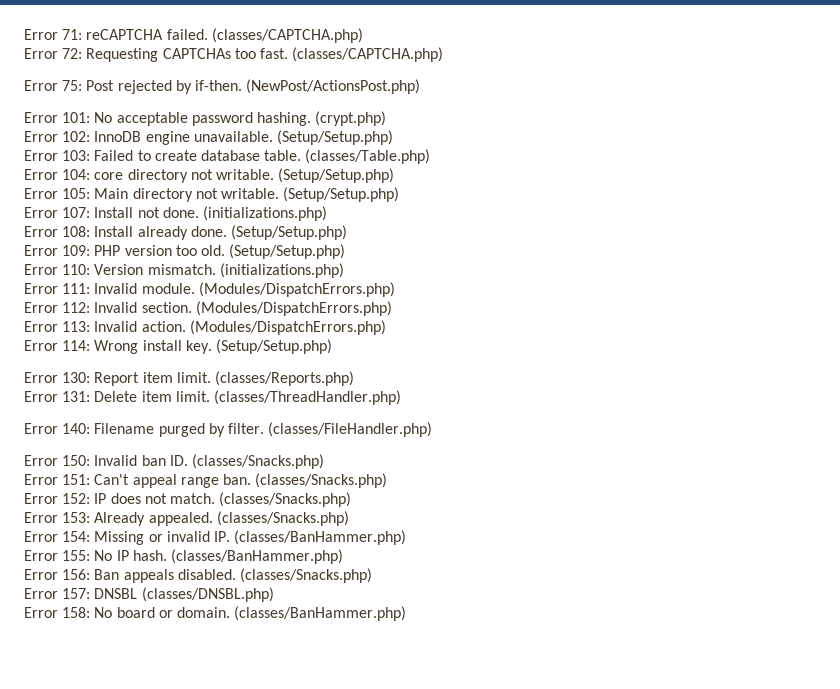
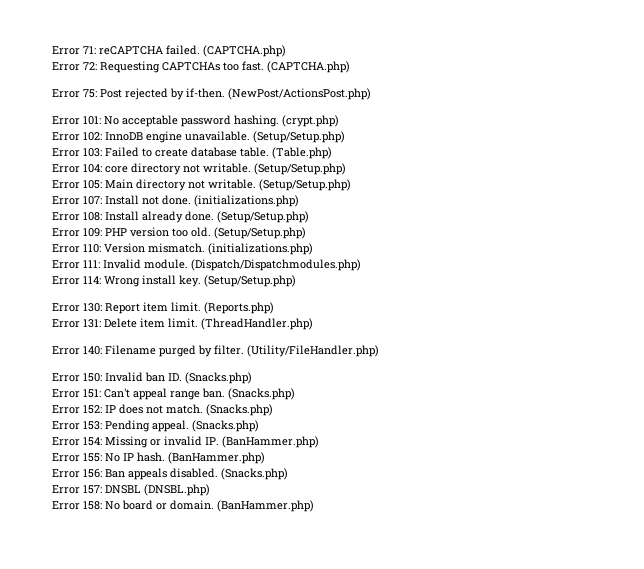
[211,28,363,43] (classes/CAPTCHA.php) -> [203,45,286,57] (CAPTCHA.php)
[292,47,444,62] (classes/CAPTCHA.php) -> [267,61,350,73] (CAPTCHA.php)
[305,149,431,164] (classes/Table.php) -> [272,147,332,159] (Table.php)
[198,282,395,297] [24,301,392,316] [24,320,386,335] (Modules/DispatchErrors.php) // Error 112: Invalid section. (Modules/DispatchErrors.php) // Error 113: Invalid action. (Modules/DispatchErrors.php) -> [191,259,361,271] (Dispatch/Dispatchmodules.php)
[214,371,354,386] (classes/Reports.php) -> [204,302,274,314] (Reports.php)
[213,390,401,405] (classes/ThreadHandler.php) -> [201,318,313,330] (ThreadHandler.php)
[268,422,433,437] (classes/FileHandler.php) -> [247,345,379,357] (Utility/FileHandler.php)
[191,454,324,469] (classes/Snacks.php) -> [185,372,252,384] (Snacks.php)
[255,473,388,488] (classes/Snacks.php) -> [228,388,295,400] (Snacks.php)
[219,492,352,507] (classes/Snacks.php) -> [206,404,273,416] (Snacks.php)
[94,511,349,526] Already appealed. (classes/Snacks.php) -> [105,420,259,432] Pending appeal. (Snacks.php)
[234,530,407,545] (classes/BanHammer.php) -> [222,436,319,448] (BanHammer.php)
[170,549,343,564] (classes/BanHammer.php) -> [168,452,265,464] (BanHammer.php)
[239,568,372,583] (classes/Snacks.php) -> [221,468,288,480] (Snacks.php)
[141,587,274,602] (classes/DNSBL.php) -> [144,484,210,496] (DNSBL.php)
[234,606,407,621] (classes/BanHammer.php) -> [217,500,314,512] (BanHammer.php)

